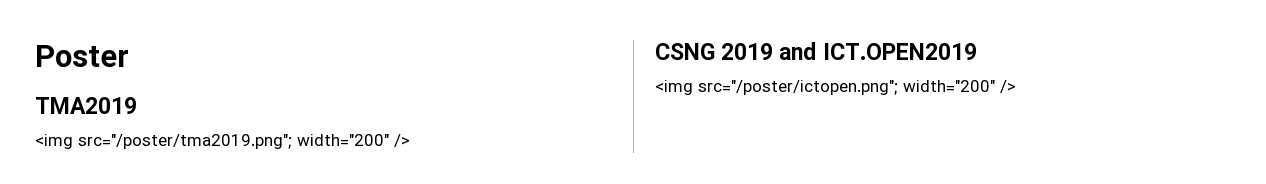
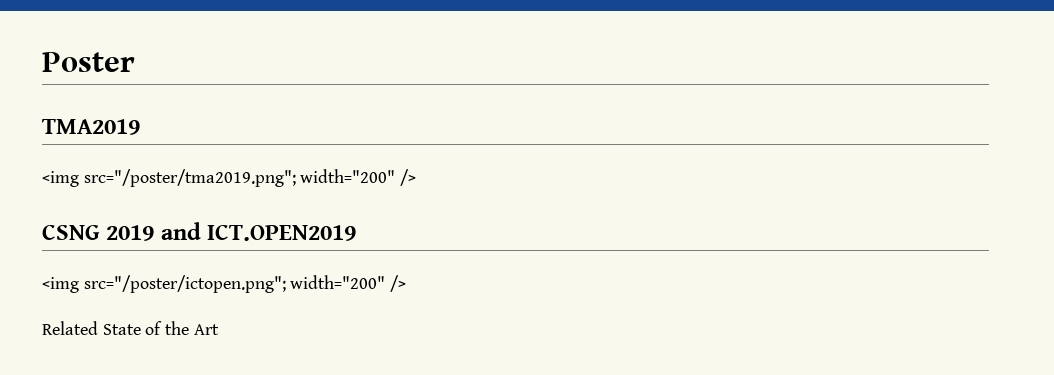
(1016, 86) none -> [42,321,219,335] // Related State of the Art

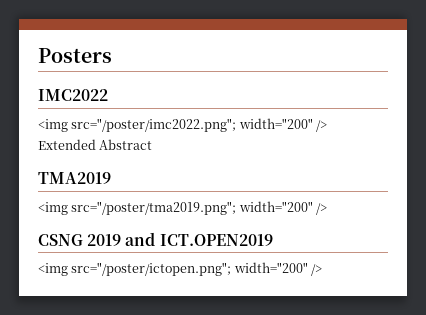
[42,52,135,72] Poster -> [38,48,112,63] [38,89,108,101] [38,118,328,132] [38,139,153,150] Posters // IMC2022 // <img src="/poster/imc2022.png"; width="200" /> Extended Abstract
[42,321,219,335] // Related State of the Art -> (323, 270) none

